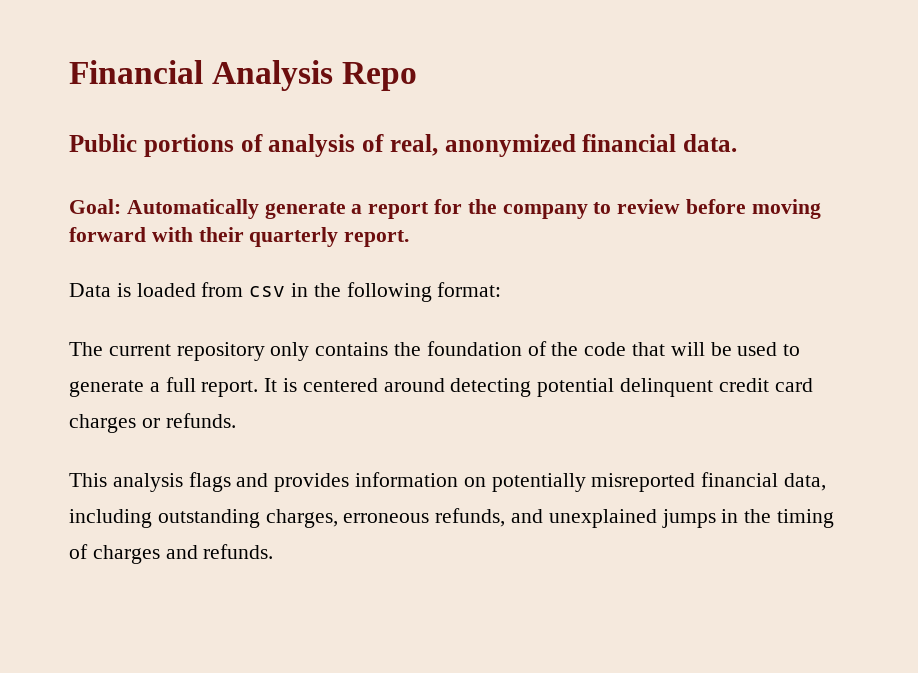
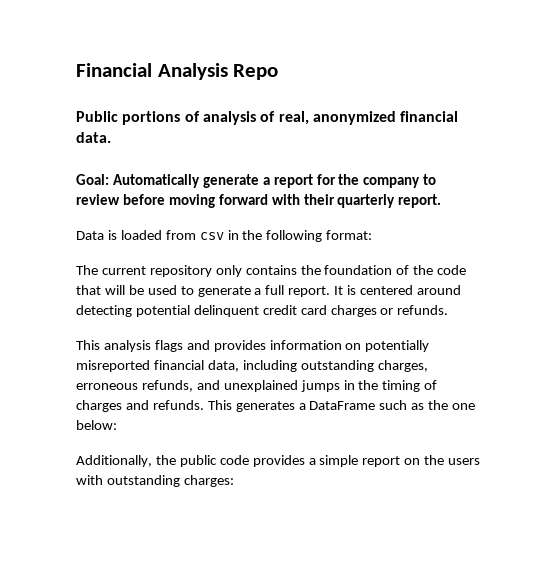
(274, 551) none -> [207,400,476,412] [76,420,117,430] [76,455,481,467] [76,475,234,487] This generates a DataFrame such as the one below: // Additionally, the public code provides a simple report on the users with outstanding charges:

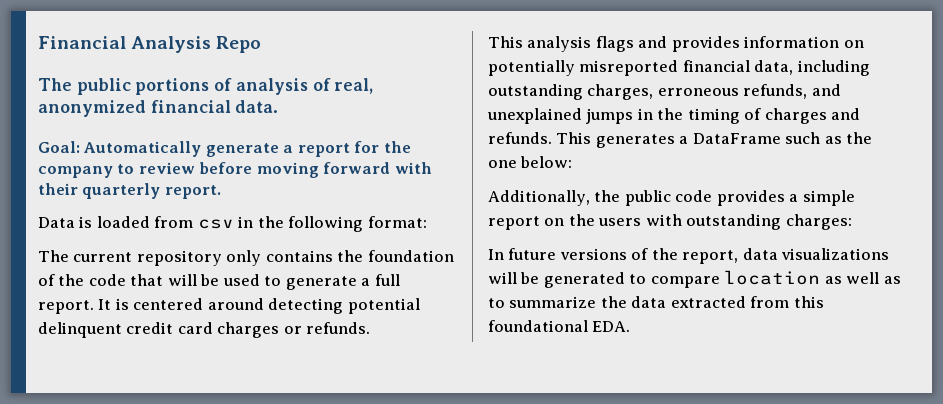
[76,111,118,122] Public -> [38,78,131,95] The public
(234, 481) none -> [488,248,890,264] [488,270,901,288] [488,296,824,308] [488,320,631,332] // In future versions of the report, data visualizations will be generated to compare location as well as to summarize the data extracted from this foundational EDA.

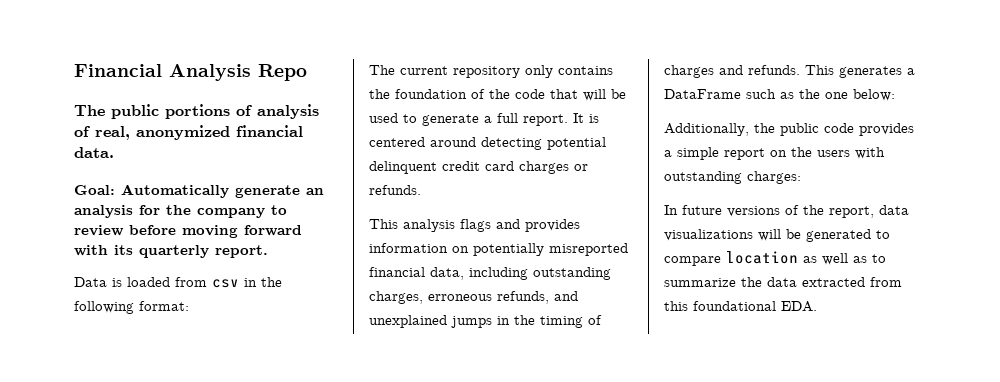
[283,143,350,157] a report -> [306,188,324,195] [74,205,133,218] an analysis
[38,183,78,195] their -> [114,245,133,255] its

